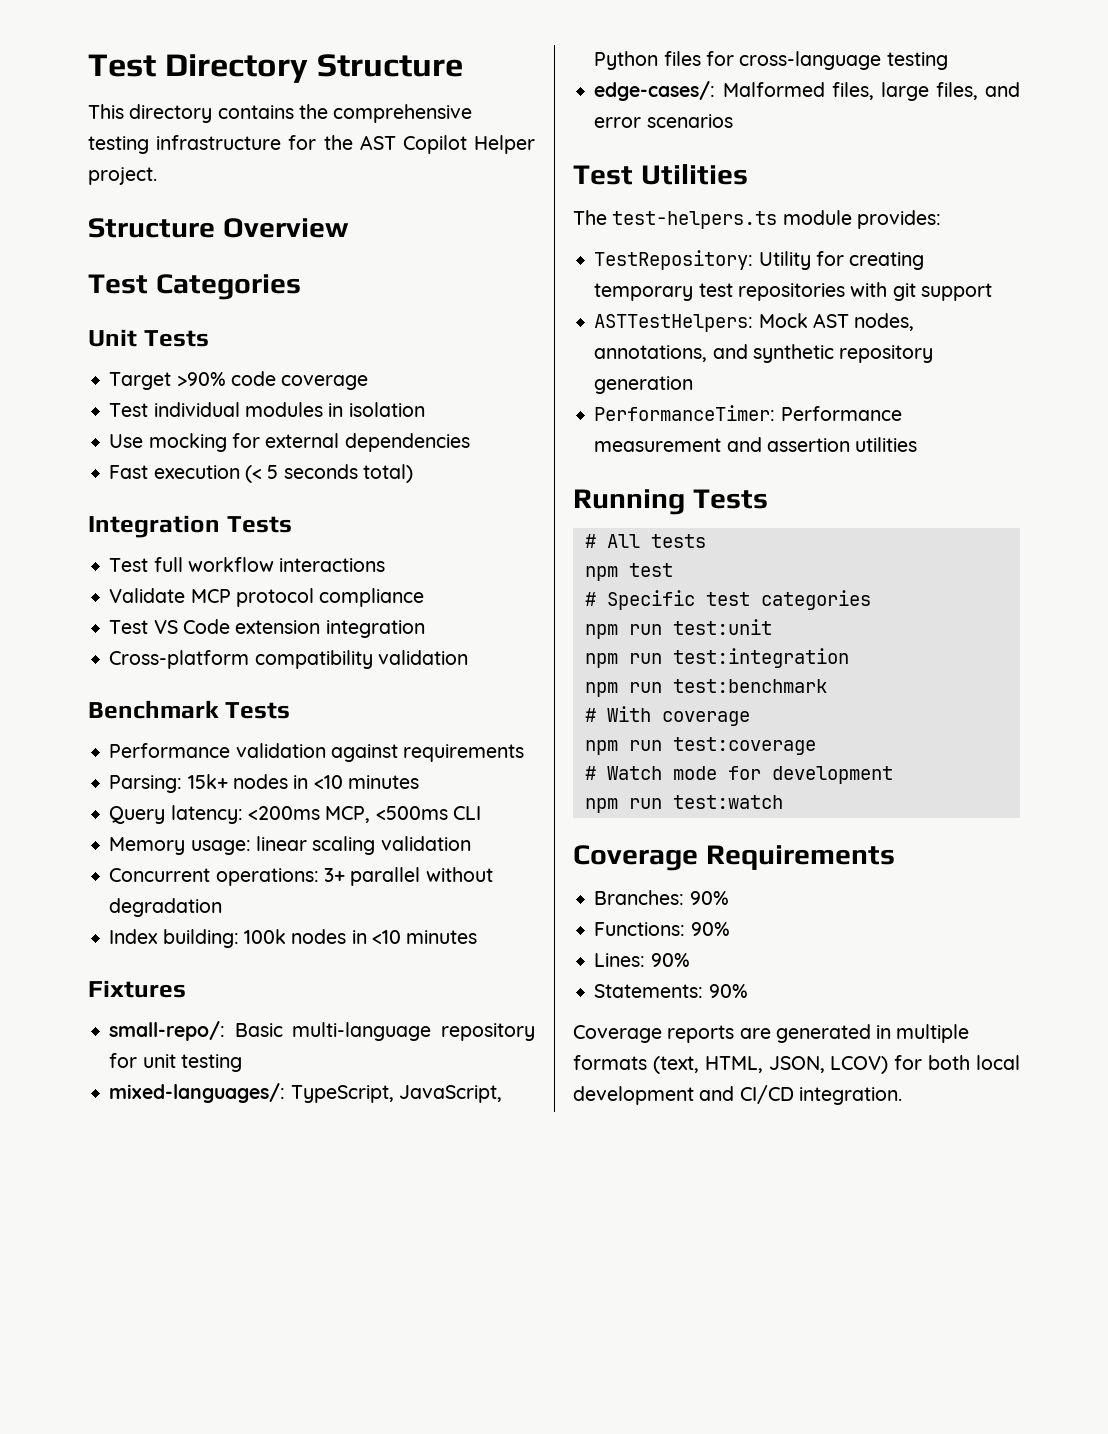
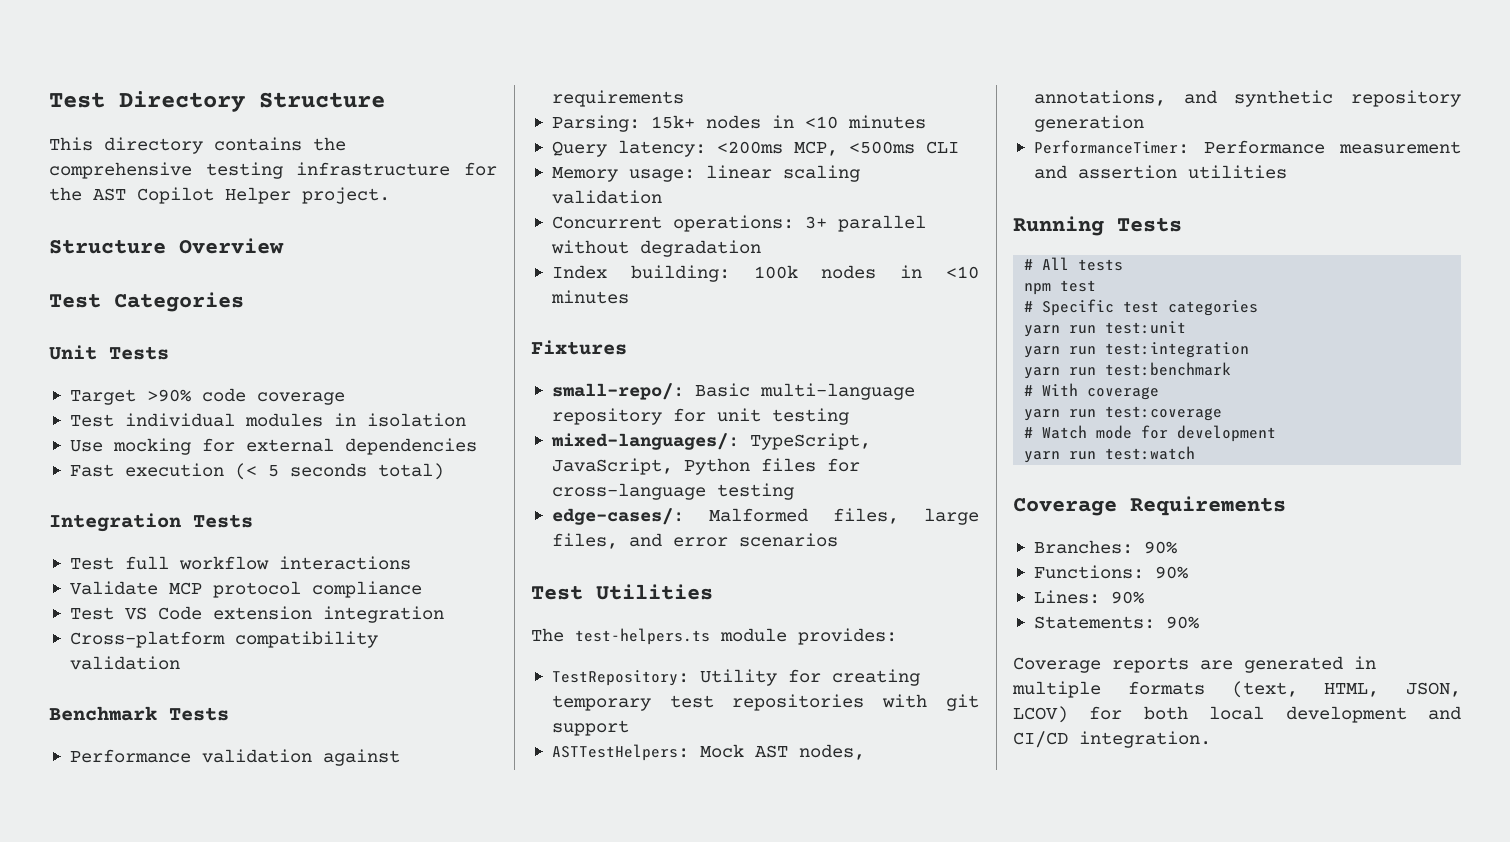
[584,624,618,639] npm -> [1024,325,1061,337] yarn
[584,653,618,668] npm -> [1024,346,1061,358] yarn
[584,682,618,697] npm -> [1024,367,1061,379] yarn
[584,740,618,755] npm -> [1024,409,1061,421] yarn
[584,798,618,813] npm -> [1024,451,1061,463] yarn

